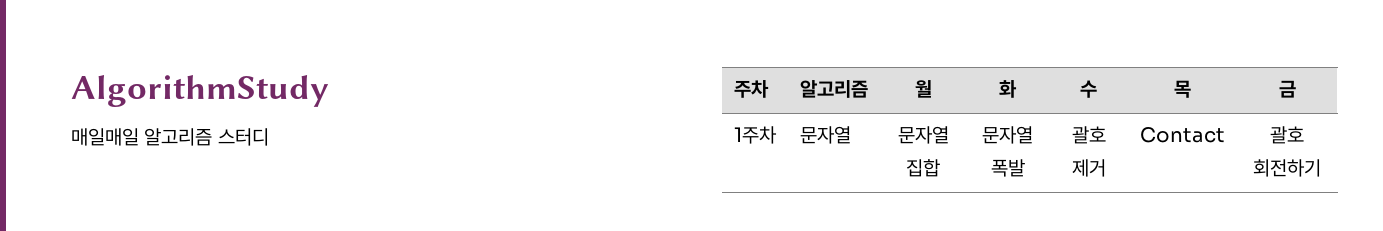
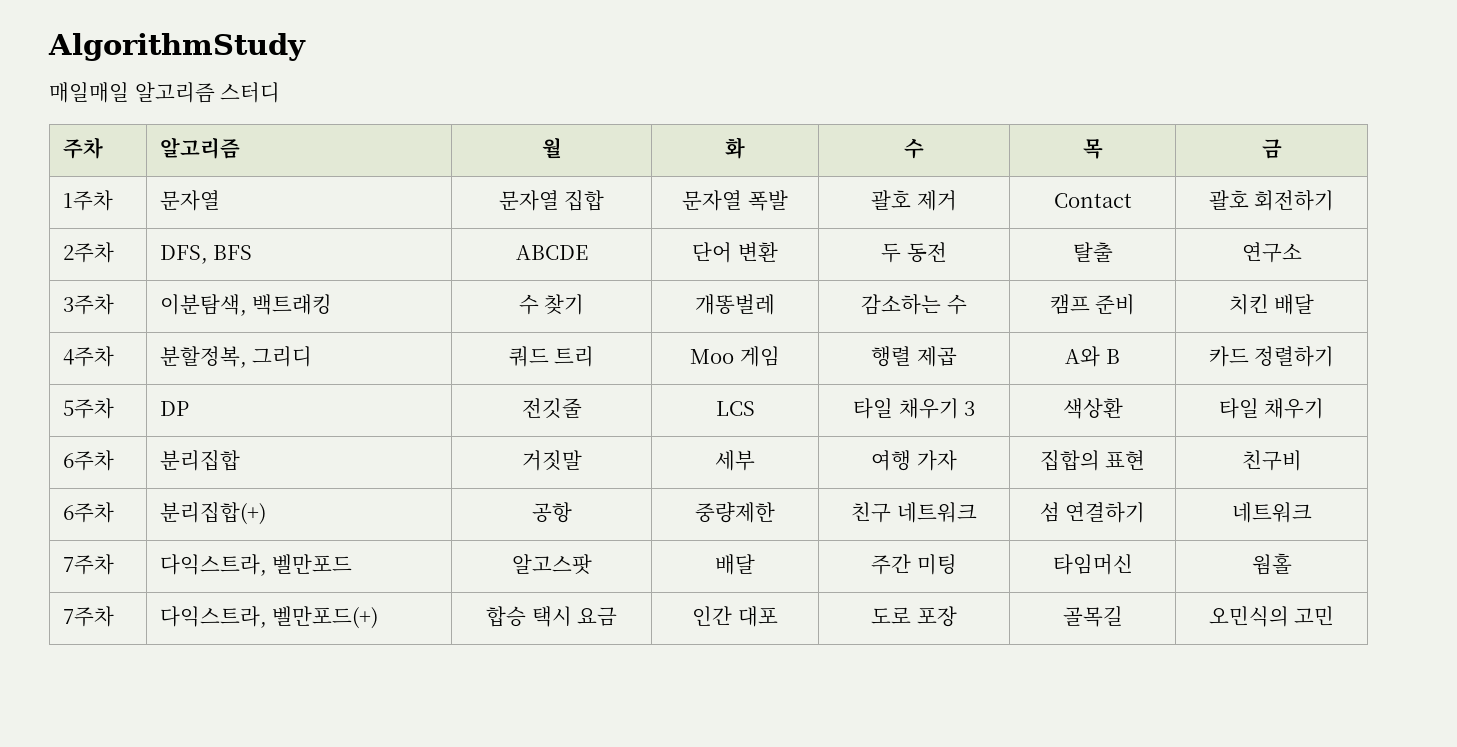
(1321, 168) none -> [62,242,114,263] [159,245,253,264] [515,245,588,260] [692,242,778,263] [881,242,947,263] [1072,242,1113,263] [1241,242,1302,263] [62,294,114,315] [159,294,333,316] [518,294,585,315] [695,294,775,315] [861,294,967,315] [1049,294,1136,315] [1228,294,1315,315] [62,346,114,367] [159,346,313,368] [508,346,595,367] [690,346,780,367] [871,346,957,367] [1065,346,1120,367] [1208,346,1335,367] [62,398,114,419] [159,401,189,416] [521,398,582,419] [715,401,755,416] [852,398,976,419] [1062,398,1123,419] [1218,398,1325,419] [62,450,114,471] [159,450,240,471] [521,450,582,471] [715,450,755,471] [871,450,957,471] [1039,450,1146,471] [1241,450,1302,471] [62,502,114,523] [159,502,266,525] [531,502,572,523] [695,502,775,523] [851,502,977,523] [1039,502,1146,523] [1231,502,1312,523] [62,554,114,575] [159,554,353,576] [511,554,592,575] [715,554,755,575] [871,554,957,575] [1052,554,1133,575] [1251,553,1292,575] [62,606,114,627] [159,606,379,629] [485,606,618,627] [692,606,778,627] [871,606,957,627] [1062,606,1123,627] [1208,606,1335,627] // 2주차 | DFS, BFS | ABCDE | 단어 변환 | 두 동전 | 탈출 | 연구소 // 3주차 | 이분탐색, 백트래킹 | 수 찾기 | 개똥벌레 | 감소하는 수 | 캠프 준비 | 치킨 배달 // 4주차 | 분할정복, 그리디 | 쿼드 트리 | Moo 게임 | 행렬 제곱 | A와 B | 카드 정렬하기 // 5주차 | DP | 전깃줄 | LCS | 타일 채우기 3 | 색상환 | 타일 채우기 // 6주차 | 분리집합 | 거짓말 | 세부 | 여행 가자 | 집합의 표현 | 친구비 // 6주차 | 분리집합(+) | 공항 | 중량제한 | 친구 네트워크 | 섬 연결하기 | 네트워크 // 7주차 | 다익스트라, 벨만포드 | 알고스팟 | 배달 | 주간 미팅 | 타임머신 | 웜홀 // 7주차 | 다익스트라, 벨만포드(+) | 합승 택시 요금 | 인간 대포 | 도로 포장 | 골목길 | 오민식의 고민

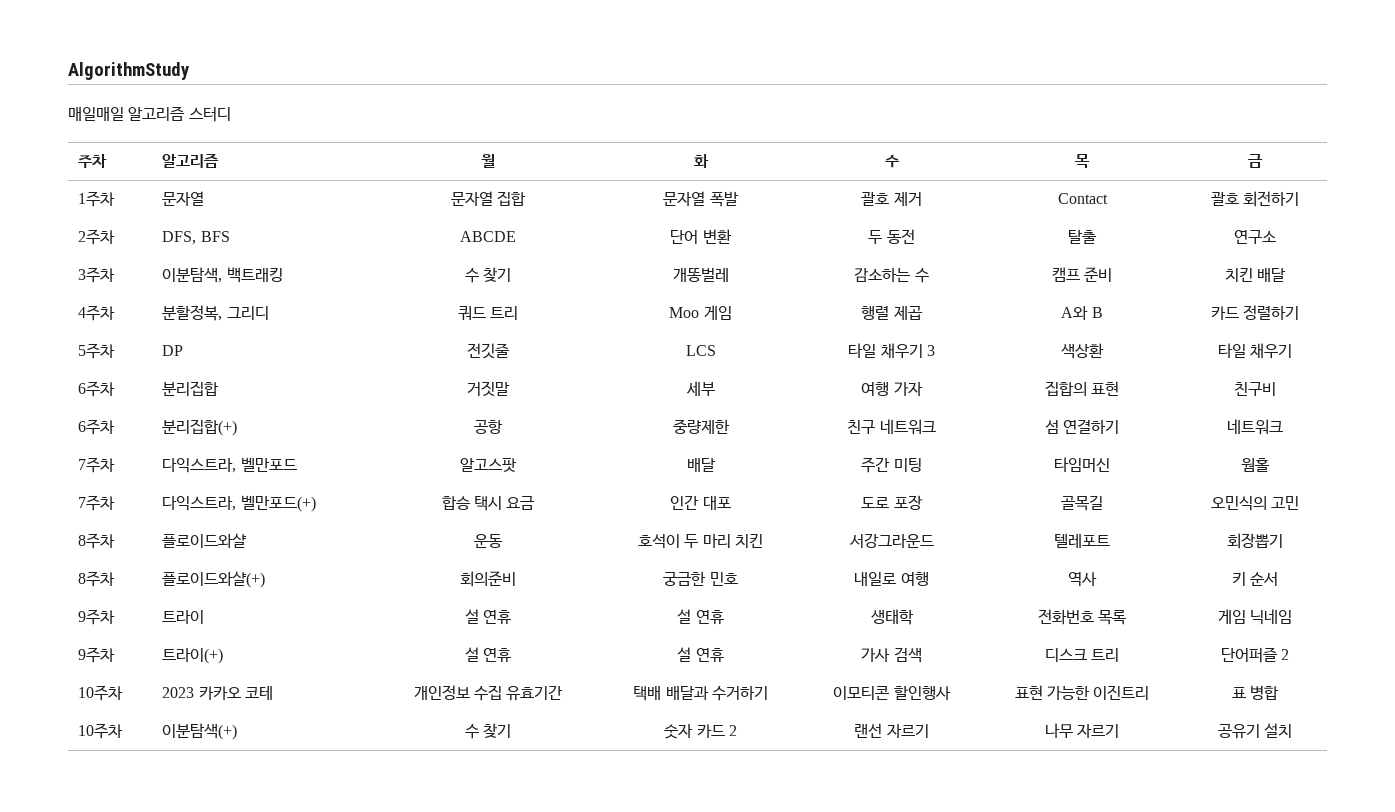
(1335, 616) none -> [78,533,116,549] [162,533,248,548] [474,534,503,548] [638,533,763,549] [848,533,934,548] [1054,533,1110,548] [1227,533,1283,549] [78,571,116,587] [162,571,266,588] [460,571,516,587] [663,571,738,586] [854,571,929,586] [1068,572,1097,587] [1231,572,1279,586] [78,609,116,625] [162,610,205,624] [464,609,512,625] [677,609,724,625] [870,609,914,625] [1037,609,1128,625] [1217,609,1293,625] [78,647,116,663] [162,648,224,664] [464,647,512,663] [677,647,724,663] [861,647,922,663] [1044,648,1120,662] [1220,647,1290,663] [78,685,124,701] [162,685,273,700] [413,685,564,701] [633,685,768,701] [833,685,951,700] [1014,685,1150,700] [1231,685,1280,700] [78,723,124,739] [162,723,238,740] [464,723,512,739] [664,724,737,739] [854,723,929,738] [1044,723,1120,738] [1217,723,1293,739] // 8주차 | 플로이드와샬 | 운동 | 호석이 두 마리 치킨 | 서강그라운드 | 텔레포트 | 회장뽑기 // 8주차 | 플로이드와샬(+) | 회의준비 | 궁금한 민호 | 내일로 여행 | 역사 | 키 순서 // 9주차 | 트라이 | 설 연휴 | 설 연휴 | 생태학 | 전화번호 목록 | 게임 닉네임 // 9주차 | 트라이(+) | 설 연휴 | 설 연휴 | 가사 검색 | 디스크 트리 | 단어퍼즐 2 // 10주차 | 2023 카카오 코테 | 개인정보 수집 유효기간 | 택배 배달과 수거하기 | 이모티콘 할인행사 | 표현 가능한 이진트리 | 표 병합 // 10주차 | 이분탐색(+) | 수 찾기 | 숫자 카드 2 | 랜선 자르기 | 나무 자르기 | 공유기 설치

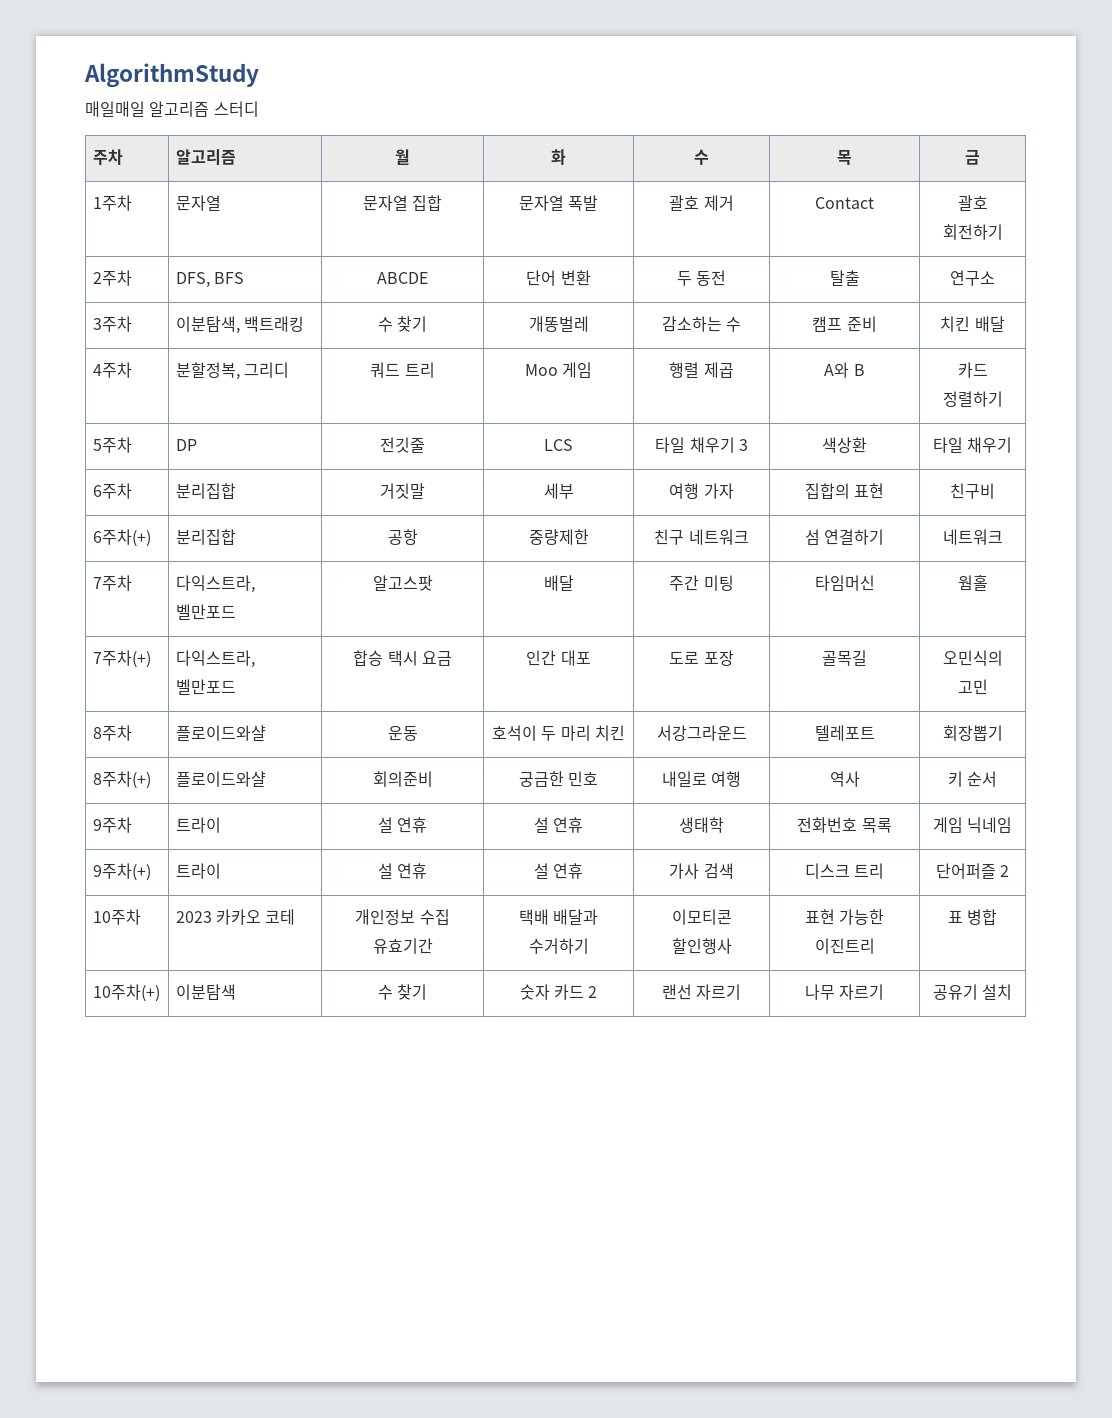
[78,419,116,435] [162,419,238,436] 6주차 | 분리집합(+) -> [92,529,151,547] [175,529,236,545] 6주차(+) | 분리집합
[78,495,116,511] [162,495,316,512] 7주차 | 다익스트라, 벨만포드(+) -> [92,650,151,668] [175,650,255,668] [175,679,236,695] 7주차(+) | 다익스트라, 벨만포드
[78,571,116,587] [162,571,266,588] 8주차 | 플로이드와샬(+) -> [92,771,151,789] [175,771,266,787] 8주차(+) | 플로이드와샬
[78,647,116,663] [162,648,224,664] 9주차 | 트라이(+) -> [92,863,151,881] [175,863,221,879] 9주차(+) | 트라이
[78,723,124,739] [162,723,238,740] 10주차 | 이분탐색(+) -> [92,984,160,1002] [175,984,236,1000] 10주차(+) | 이분탐색

